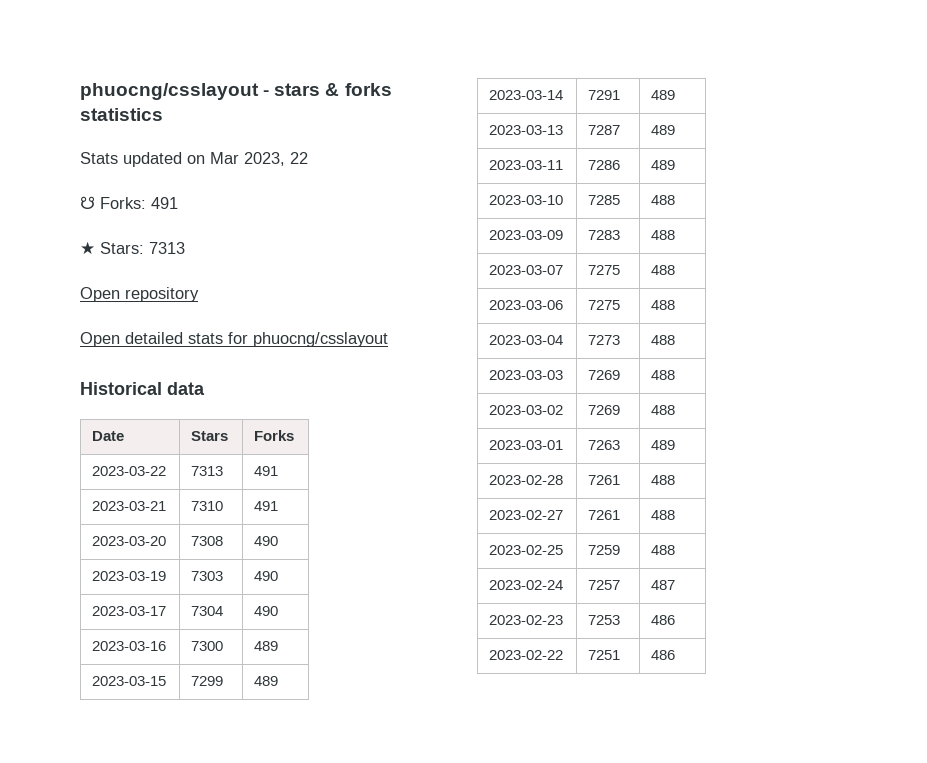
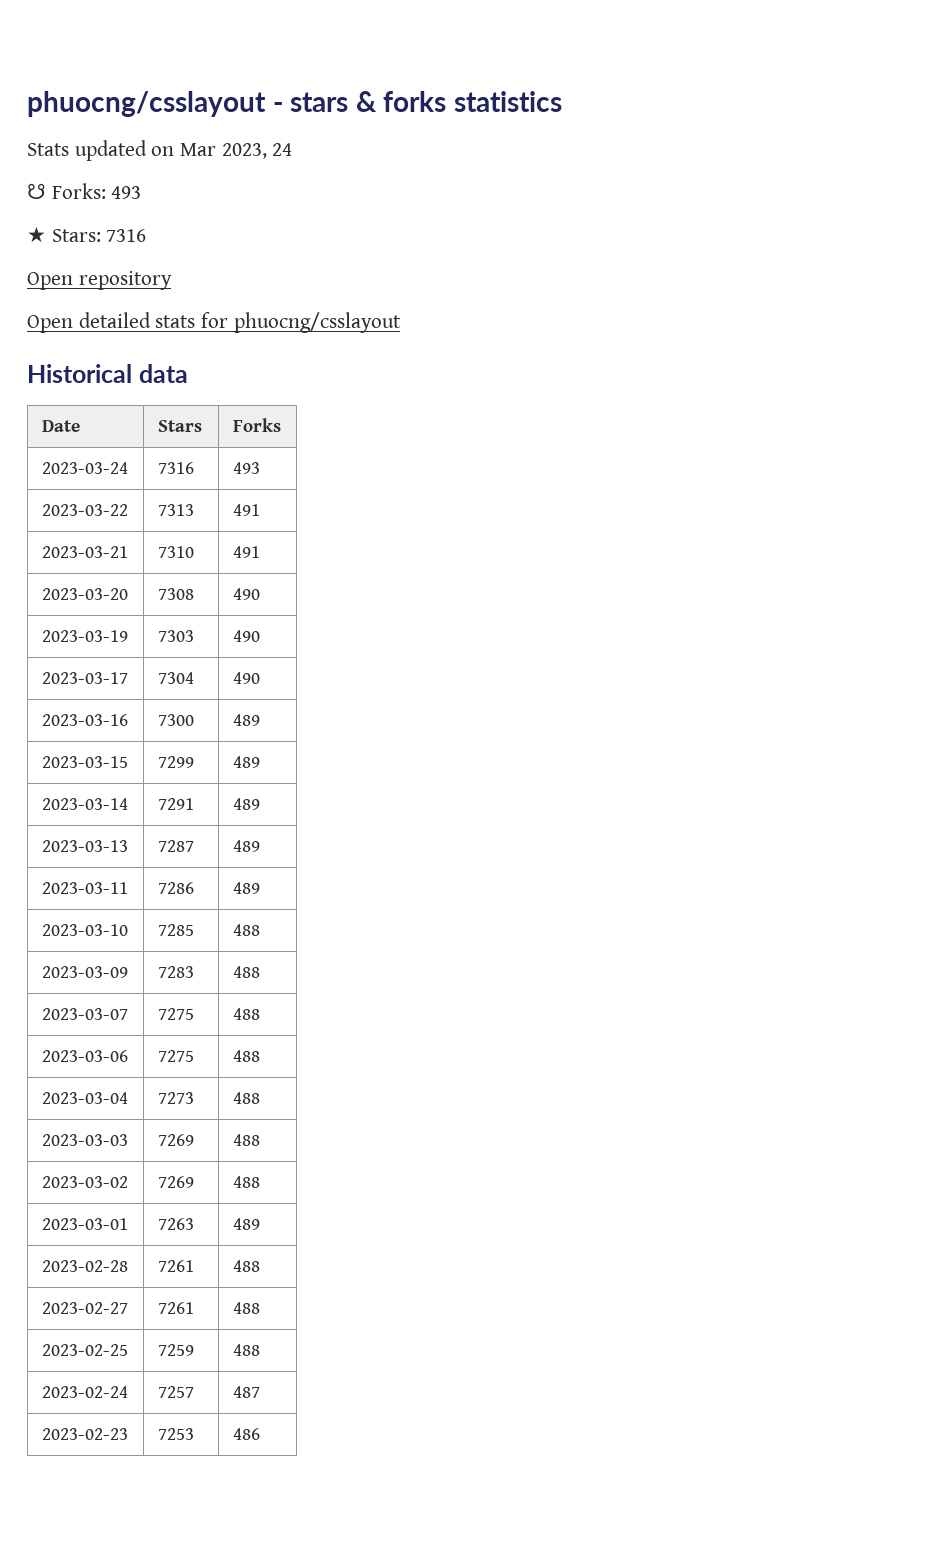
[290,152,308,164] 22 -> [272,143,293,156] 24
[151,197,178,209] 491 -> [111,186,142,199] 493
[149,242,185,254] 7313 -> [106,229,147,242] 7316
(295, 435) none -> [41,462,128,474] [157,462,194,474] [232,462,260,474] // 2023-03-24 | 7316 | 493
[489,650,564,660] [588,650,621,660] [651,650,676,660] // 2023-02-22 | 7251 | 486 -> (260, 1434) none

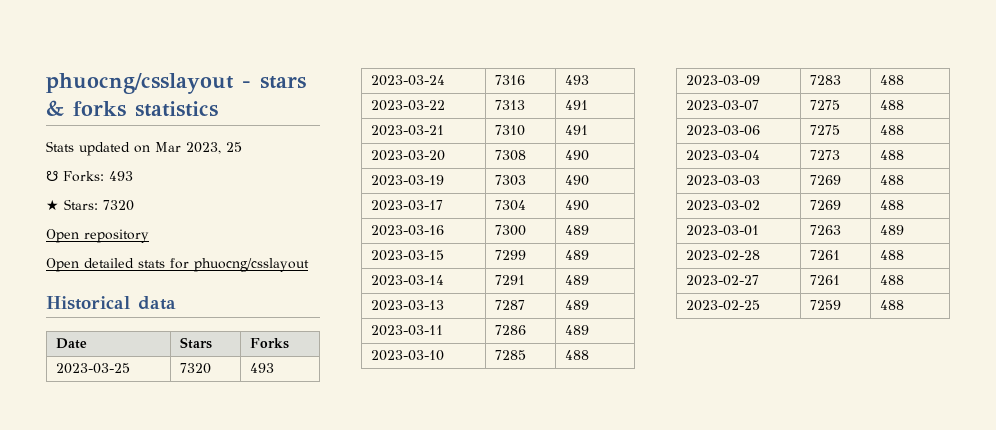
[272,143,293,156] 24 -> [226,142,242,152] 25
[106,229,147,242] 7316 -> [103,200,134,211] 7320
(281, 425) none -> [56,363,131,374] [180,363,212,374] [250,363,275,373] // 2023-03-25 | 7320 | 493
[41,1386,128,1398] [157,1386,194,1398] [232,1386,260,1398] [41,1428,128,1440] [157,1428,194,1440] [232,1428,260,1440] // 2023-02-24 | 7257 | 487 // 2023-02-23 | 7253 | 486 -> (905, 305) none

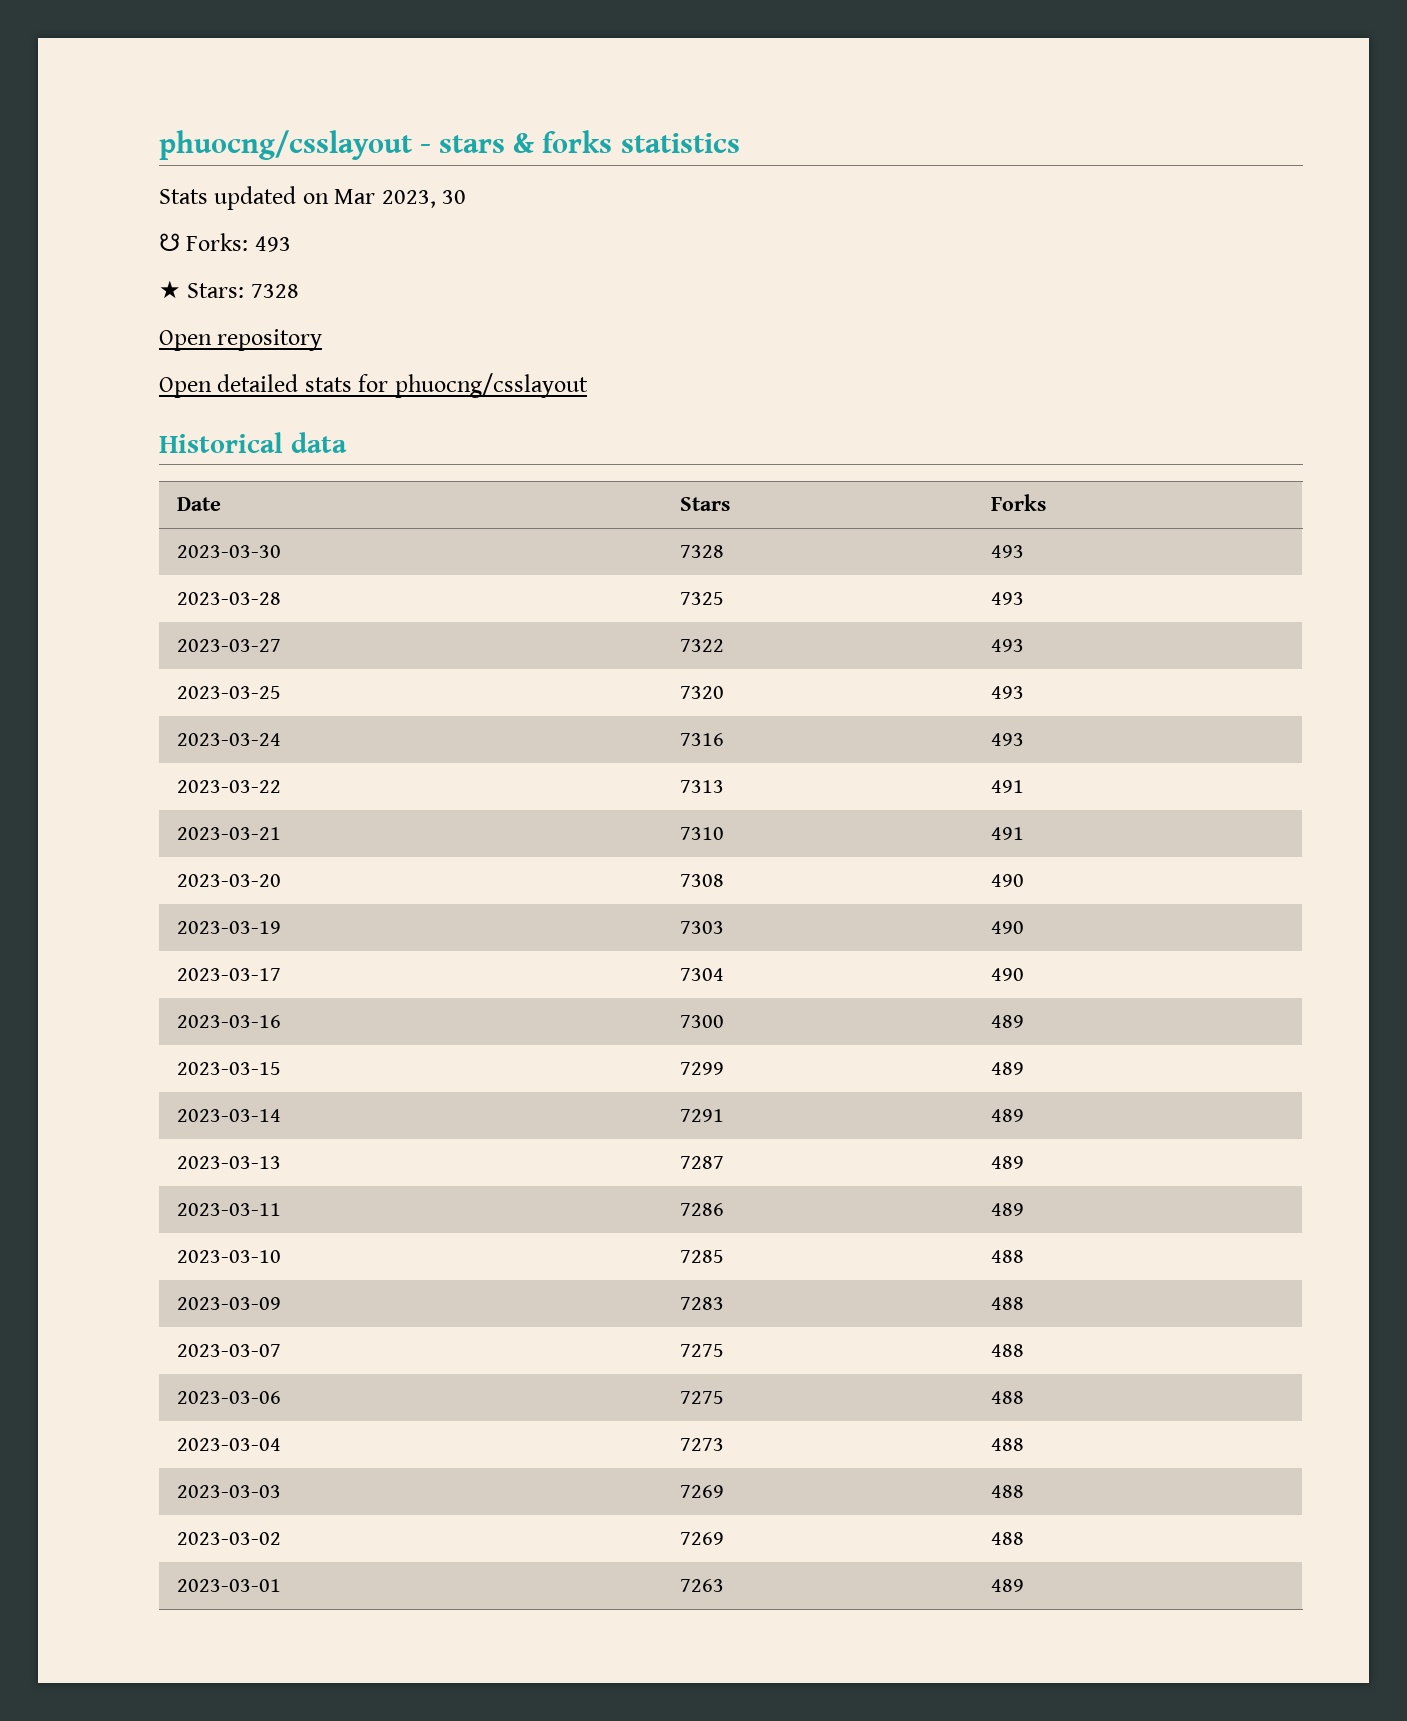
[226,142,242,152] 25 -> [442,190,467,204] 30
[103,200,134,211] 7320 -> [250,284,299,298] 7328
(290, 343) none -> [177,545,282,558] [680,545,725,558] [991,545,1025,558] [177,592,282,605] [680,592,725,605] [991,592,1025,605] [177,639,282,652] [680,639,725,652] [991,639,1025,652] // 2023-03-30 | 7328 | 493 // 2023-03-28 | 7325 | 493 // 2023-03-27 | 7322 | 493
[686,250,761,261] [810,250,841,260] [880,250,905,260] [686,275,760,286] [810,275,841,285] [880,275,905,285] [686,300,761,311] [810,300,842,310] [880,300,905,310] // 2023-02-28 | 7261 | 488 // 2023-02-27 | 7261 | 488 // 2023-02-25 | 7259 | 488 -> (1025, 1585) none

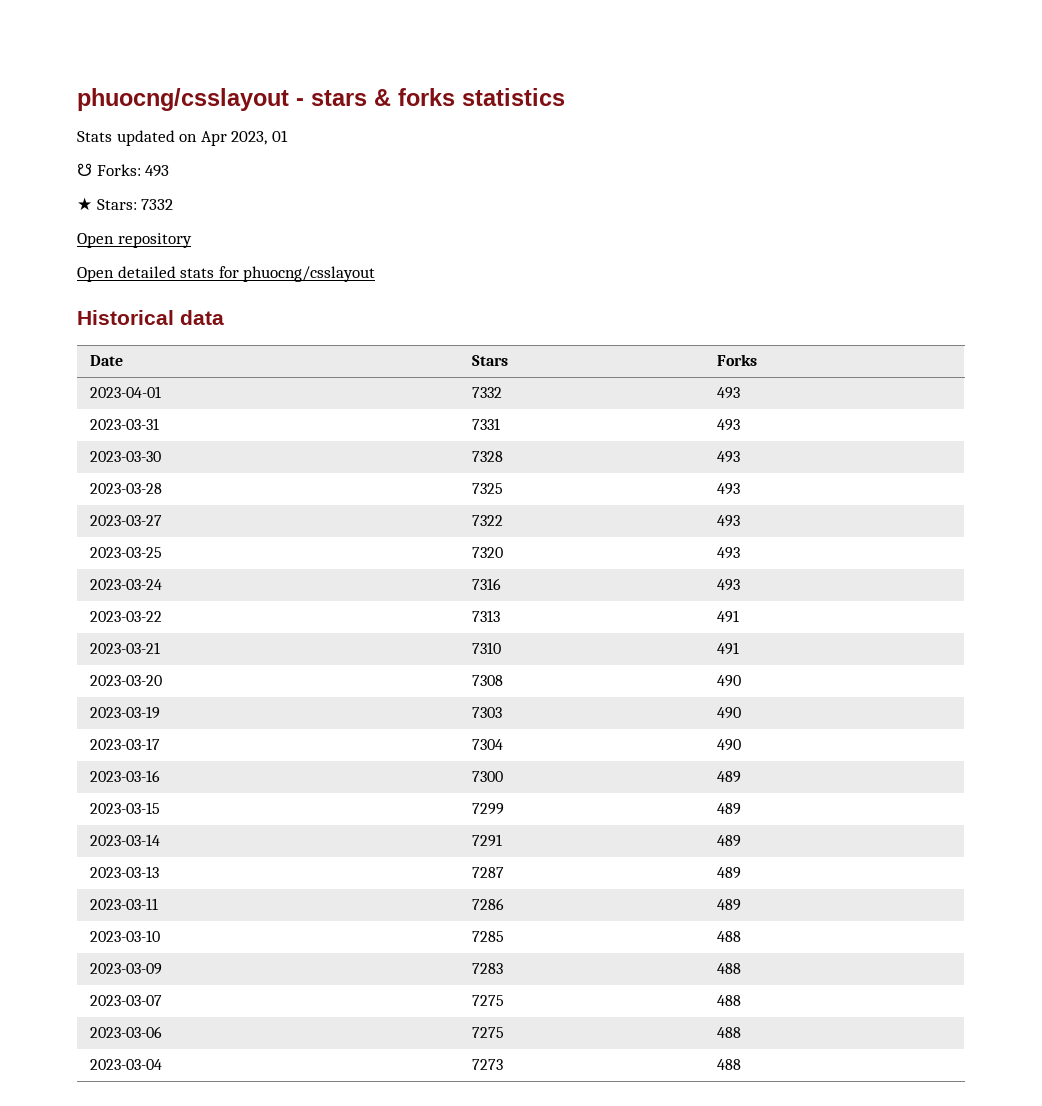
[334,189,467,208] Mar 2023, 30 -> [200,130,288,146] Apr 2023, 01
[250,284,299,298] 7328 -> [141,199,174,210] 7332
(1047, 502) none -> [90,386,162,398] [472,387,503,398] [717,387,741,399] [90,418,160,430] [472,418,501,430] [717,419,741,431] // 2023-04-01 | 7332 | 493 // 2023-03-31 | 7331 | 493
[177,1485,282,1498] [680,1485,725,1498] [991,1485,1025,1498] [177,1532,282,1545] [680,1532,725,1545] [991,1532,1025,1545] [177,1579,282,1592] [680,1579,725,1592] [991,1579,1025,1592] // 2023-03-03 | 7269 | 488 // 2023-03-02 | 7269 | 488 // 2023-03-01 | 7263 | 489 -> (742, 1064) none

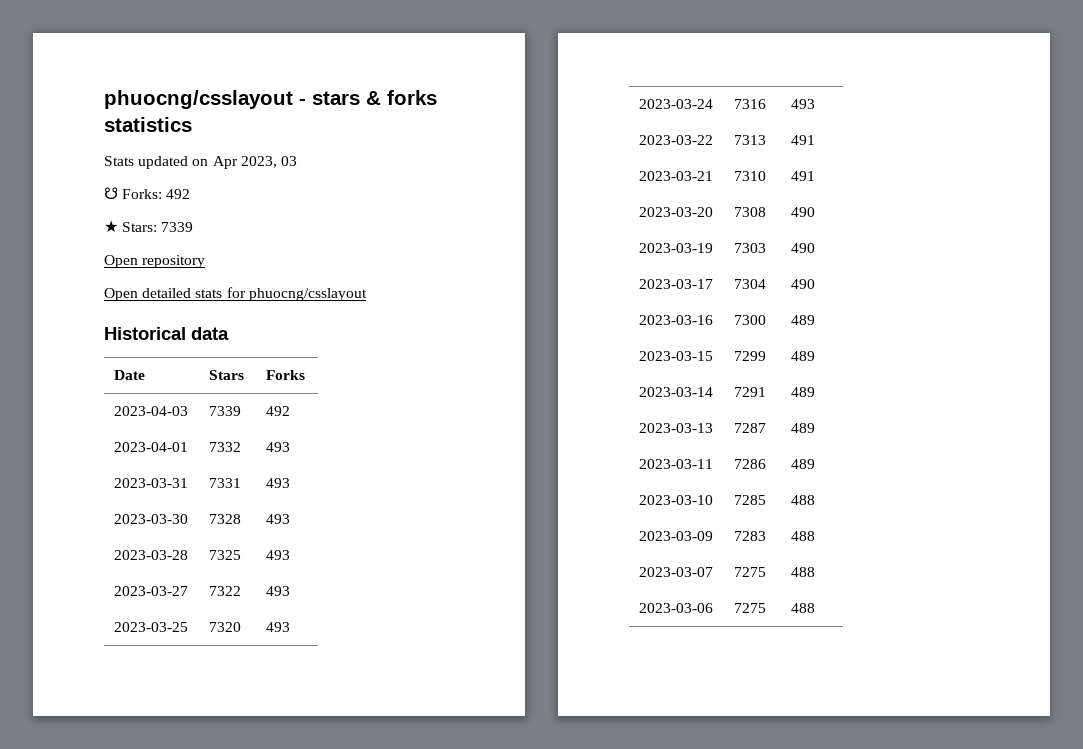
[271,130,288,142] 01 -> [280,156,297,166] 03
[145,165,170,177] 493 -> [166,189,191,199] 492
[141,199,174,210] 7332 -> [161,222,194,232] 7339
(758, 360) none -> [114,406,189,416] [209,406,242,416] [266,406,291,416] // 2023-04-03 | 7339 | 492
[90,1059,163,1070] [472,1059,504,1070] [717,1059,742,1070] // 2023-03-04 | 7273 | 488 -> (816, 608) none

